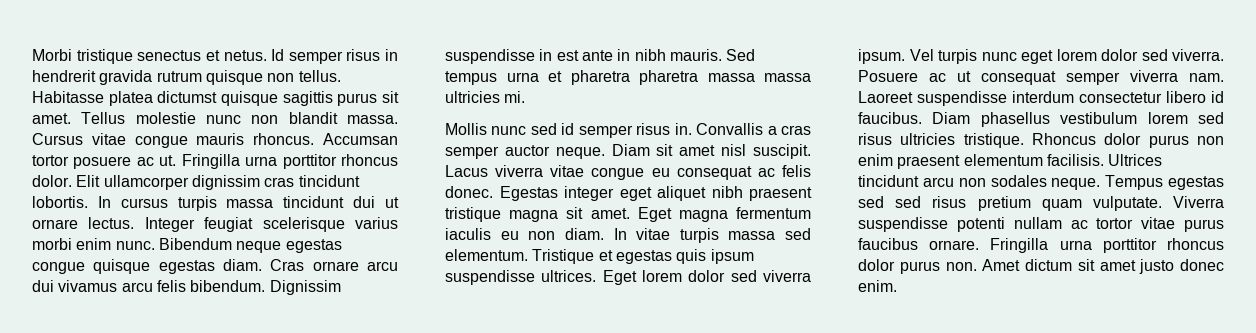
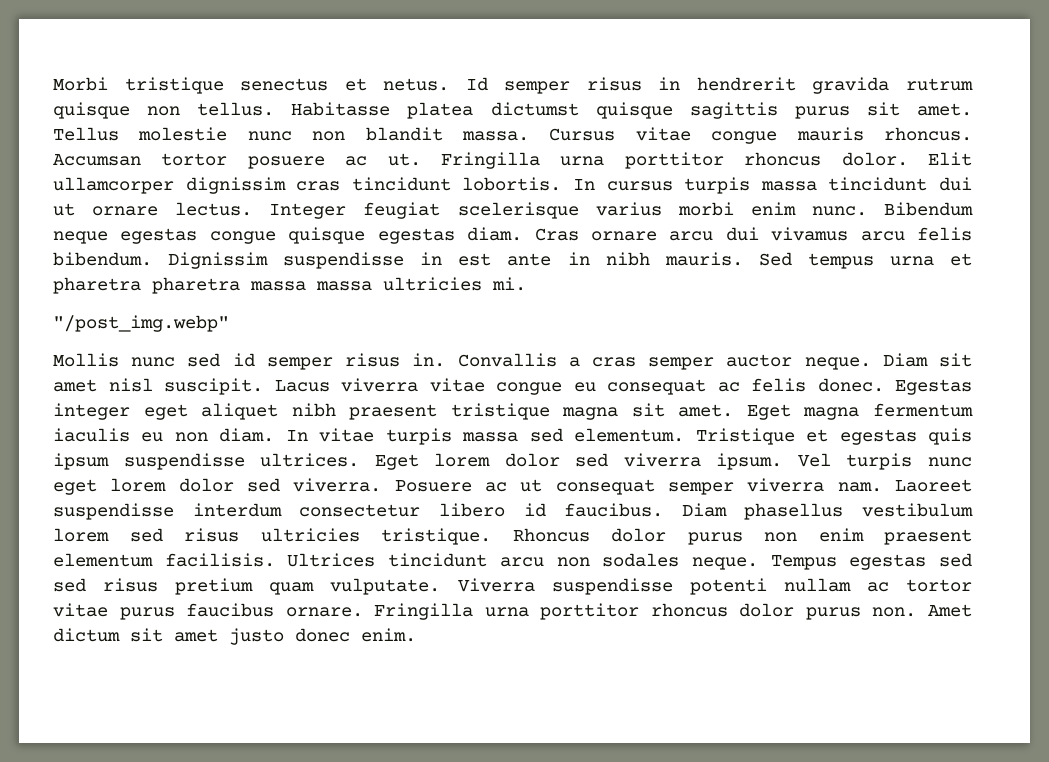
(526, 97) none -> [53,315,229,332] // "/post_img.webp"

